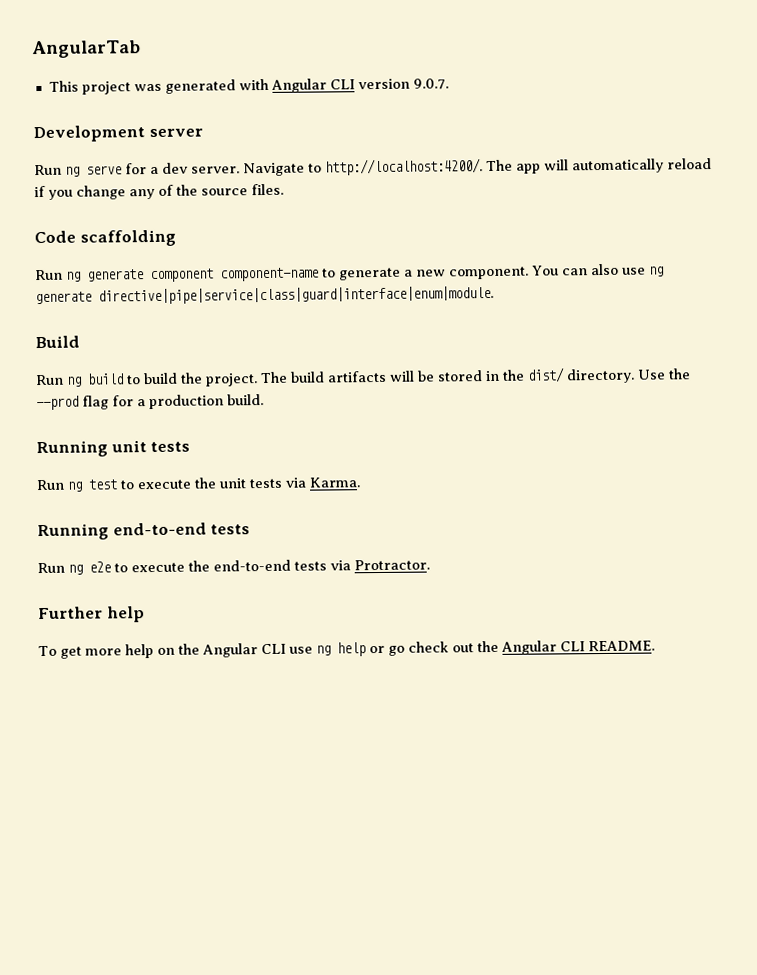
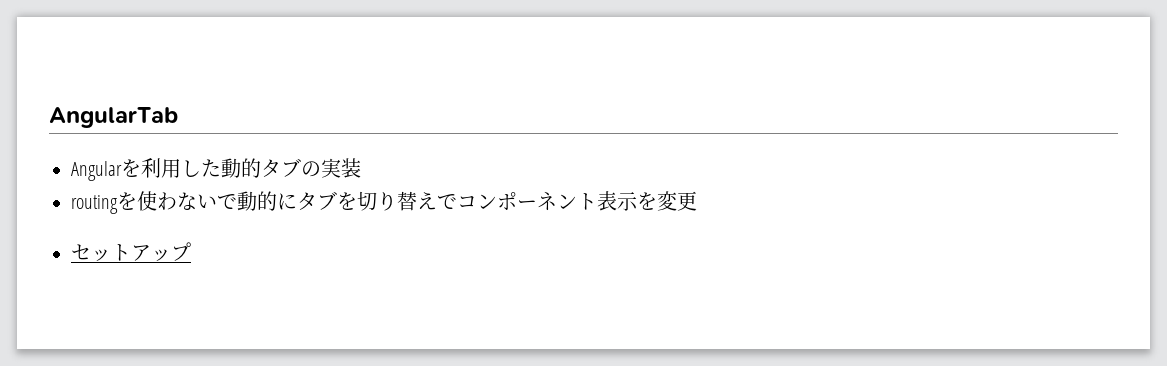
[48,78,449,95] [33,125,203,143] [34,158,712,177] [34,183,284,200] [34,229,176,247] [35,263,664,283] [35,285,494,305] [35,335,80,349] [35,367,691,387] [36,394,264,411] [36,440,191,458] [36,477,360,492] [37,522,251,541] [37,559,430,575] [38,606,145,623] [38,640,655,659] This project was generated with Angular CLI version 9.0.7. // Development server // Run ng serve for a dev server. Navigate to http://localhost:4200/. The app will automatically reload if you change any of the source files. // Code scaffolding // Run ng generate component component-name to generate a new component. You can also use ng generate directive|pipe|service|class|guard|interface|enum|module. // Build // Run ng build to build the project. The build artifacts will be stored in the dist/ directory. Use the --prod flag for a production build. // Running unit tests // Run ng test to execute the unit tests via Karma. // Running end-to-end tests // Run ng e2e to execute the end-to-end tests via Protractor. // Further help // To get more help on the Angular CLI use ng help or go check out the Angular CLI README. -> [71,158,361,181] [71,191,697,214] [71,242,191,262] Angularを利用した動的タブの実装 // routingを使わないで動的にタブを切り替えでコンポーネント表示を変更 // セットアップ

